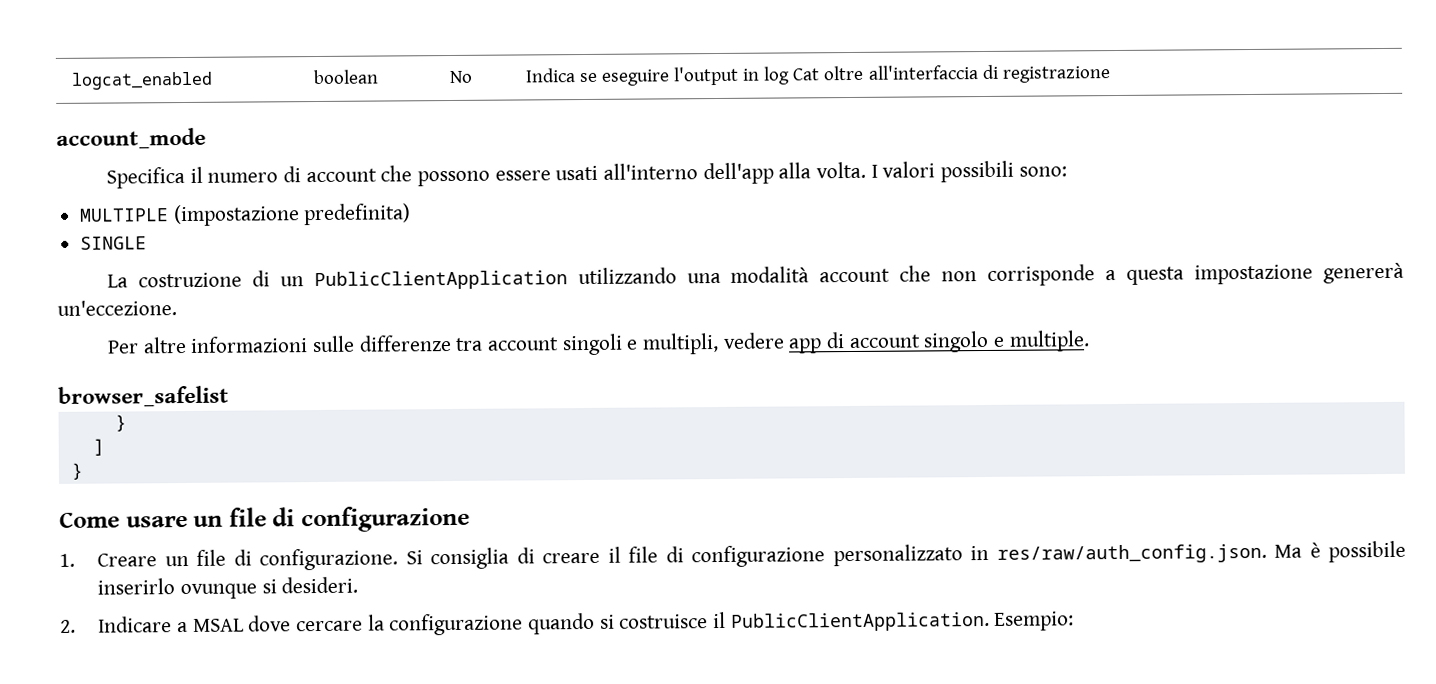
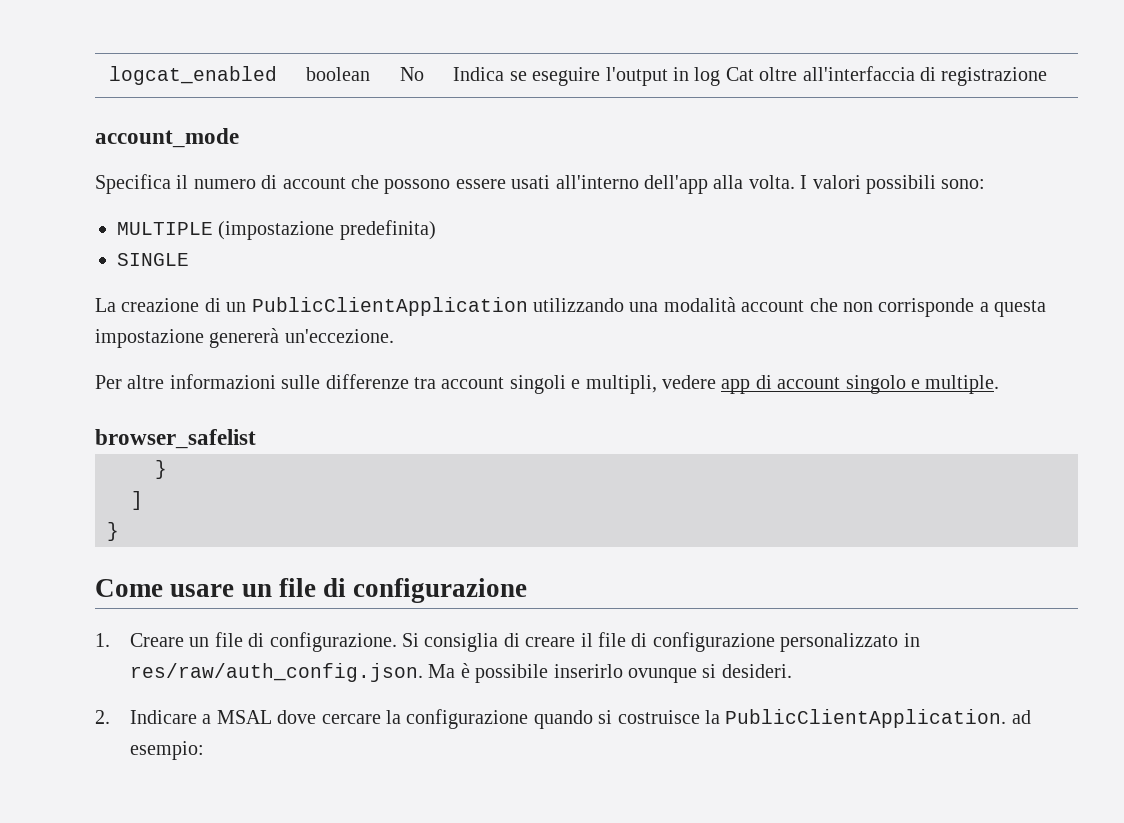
[137,272,242,288] costruzione -> [121,298,200,312] creazione
[712,611,1075,632] il PublicClientApplication. Esempio: -> [704,709,1031,728] [129,741,204,760] la PublicClientApplication. ad esempio:

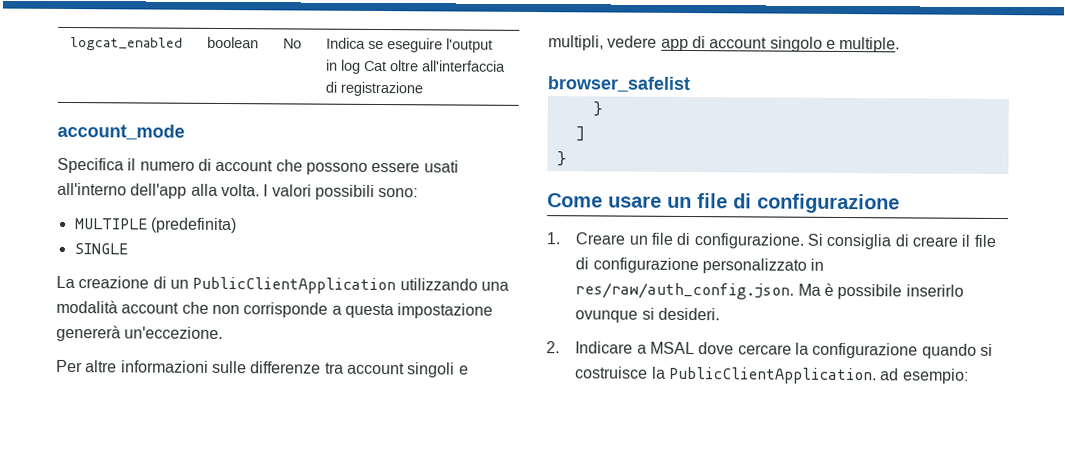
[218,220,436,240] (impostazione predefinita) -> [149,217,237,234] (predefinita)

